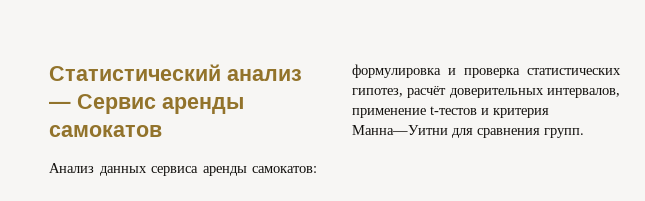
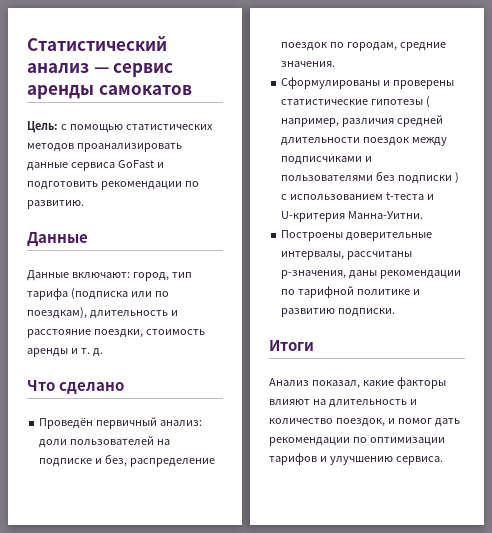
[77,94,156,114] Сервис -> [113,63,174,77] сервис
[49,163,317,176] [352,64,621,78] [352,86,620,98] [352,106,549,118] [352,125,584,138] Анализ данных сервиса аренды самокатов: формулировка и проверка статистических гипотез, расчёт доверительных интервалов, применение t-тестов и критерия Манна—Уитни для сравнения групп. -> [27,121,213,133] [27,143,182,152] [27,160,164,171] [27,181,199,190] [27,200,84,209] [27,232,88,247] [27,270,192,281] [27,288,169,300] [27,307,178,319] [27,329,205,338] [27,348,103,357] [27,380,125,394] [39,417,203,429] [39,436,171,448] [39,454,216,467] [281,42,447,51] [281,61,336,67] [281,77,455,89] [281,96,431,108] [281,115,444,127] [281,137,448,146] [281,156,373,165] [281,171,460,184] [281,192,435,200] [281,211,424,222] [281,230,433,241] [281,251,413,260] [281,270,462,279] [281,286,421,298] [281,308,396,317] [269,340,314,351] [269,377,446,389] [269,399,417,408] [269,418,460,427] [269,437,445,446] [269,453,443,465] Цель: с помощью статистических методов проанализировать данные сервиса GoFast и подготовить рекомендации по развитию. // Данные // Данные включают: город, тип тарифа (подписка или по поездкам), длительность и расстояние поездки, стоимость аренды и т. д. // Что сделано // Проведён первичный анализ: доли пользователей на подписке и без, распределение поездок по городам, средние значения. // Сформулированы и проверены статистические гипотезы ( например, различия средней длительности поездок между подписчиками и пользователями без подписки ) с использованием t-теста и U-критерия Манна-Уитни. // Построены доверительные интервалы, рассчитаны p-значения, даны рекомендации по тарифной политике и развитию подписки. // Итоги // Анализ показал, какие факторы влияют на длительность и количество поездок, и помог дать рекомендации по оптимизации тарифов и улучшению сервиса.

